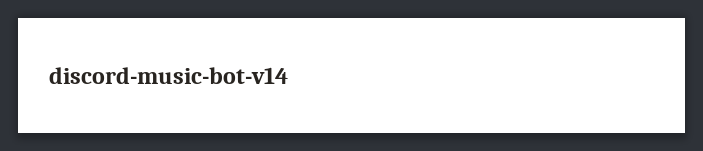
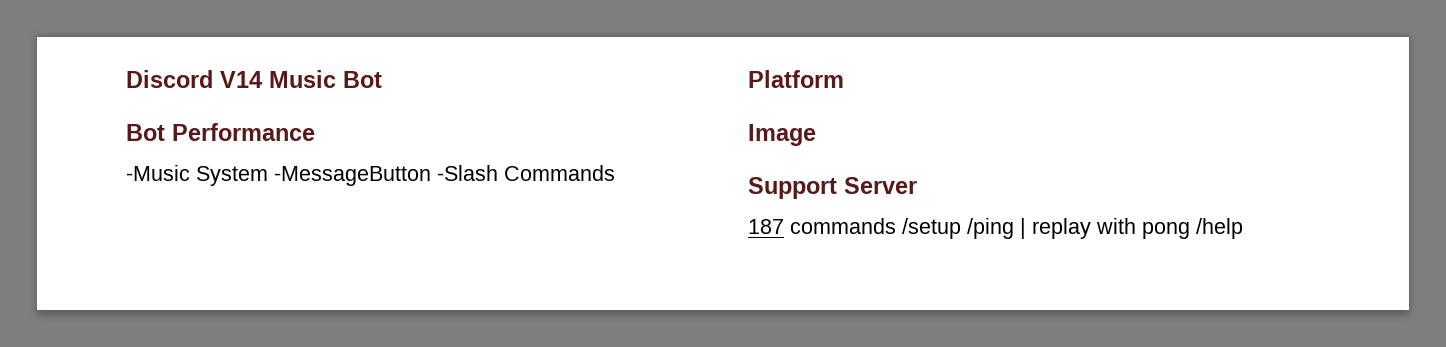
[49,67,288,84] discord-music-bot-v14 -> [126,70,382,88] [126,123,315,141] [126,165,615,186] [748,70,844,88] [748,124,816,146] [748,177,917,199] [748,218,1243,239] Discord V14 Music Bot // Bot Performance // -Music System -MessageButton -Slash Commands // Platform // Image // Support Server // 187 commands /setup /ping | replay with pong /help

